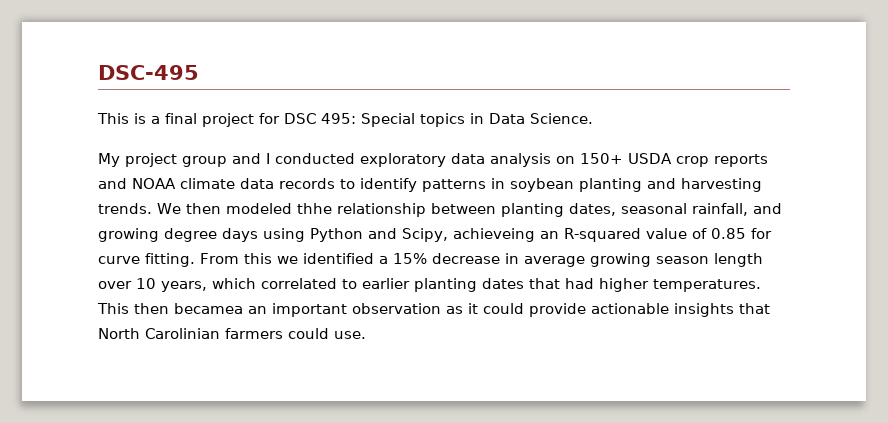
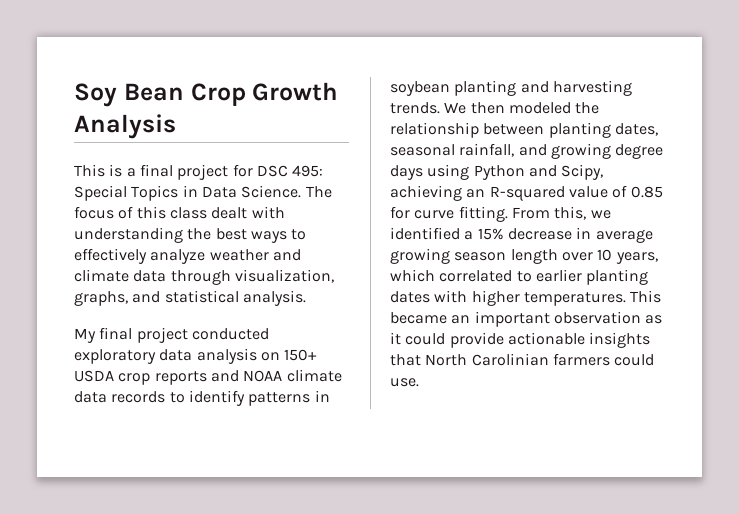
[98,65,199,80] DSC-495 -> [74,82,339,107] [74,114,176,139] Soy Bean Crop Growth Analysis
[420,113,465,127] topics -> [131,185,179,201] Topics
[98,153,270,167] // My project group and I -> [305,186,332,198] [74,206,285,219] [74,227,307,243] [74,248,301,264] [74,269,334,285] [74,290,306,306] [74,327,188,343] The focus of this class dealt with understanding the best ways to effectively analyze weather and climate data through visualization, graphs, and statistical analysis. // My final project
[297,203,332,214] thhe -> [575,102,600,114] the
[453,228,535,242] achieveing -> [390,185,462,201] achieving
[243,253,272,264] this -> [554,206,587,220] this,
[529,278,594,289] that had -> [434,290,468,303] with
[134,303,243,314] then becamea -> [390,312,447,324] became

